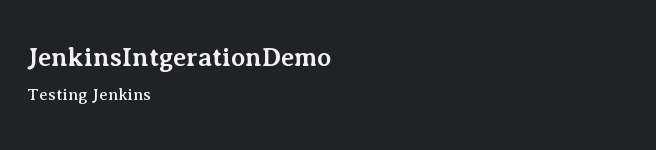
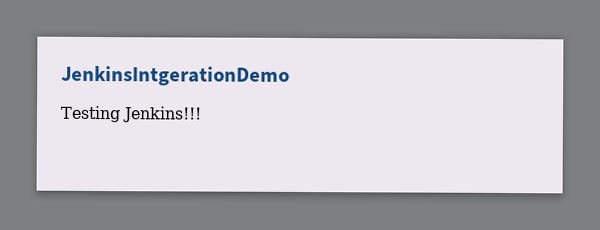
[92,88,152,103] Jenkins -> [121,106,202,123] Jenkins!!!

